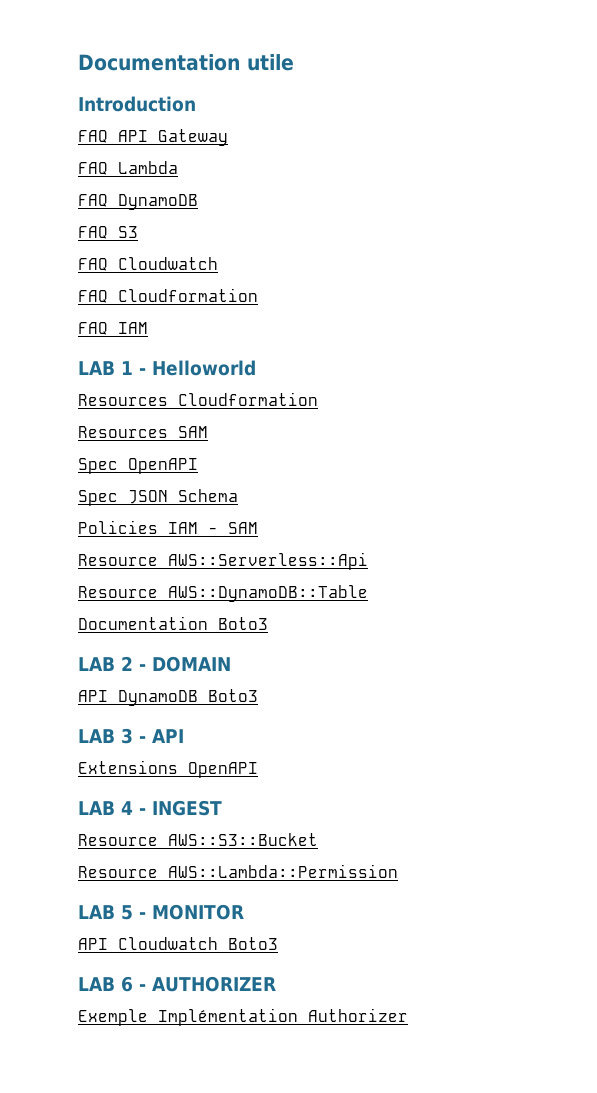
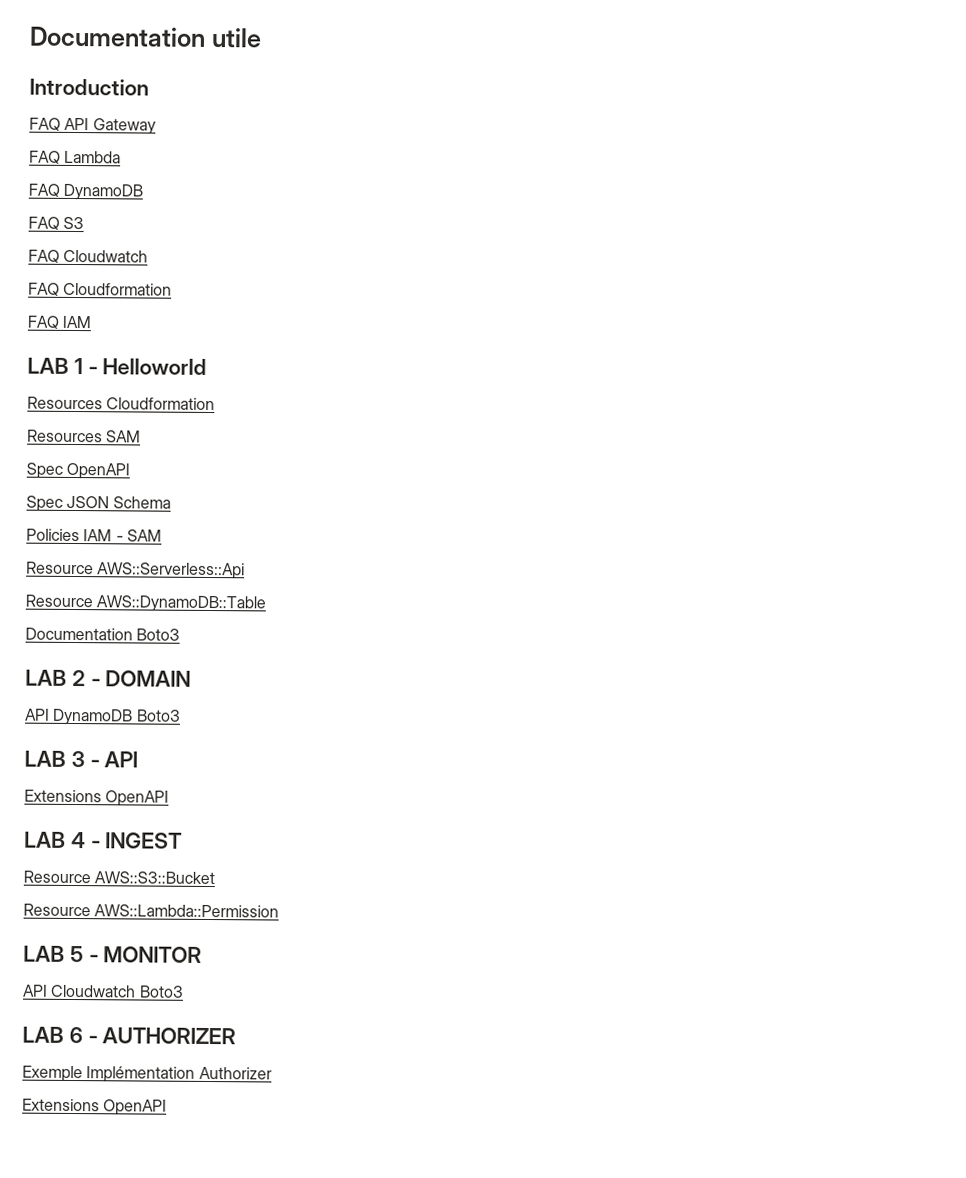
(408, 1015) none -> [22,1098,168,1116] // Extensions OpenAPI

